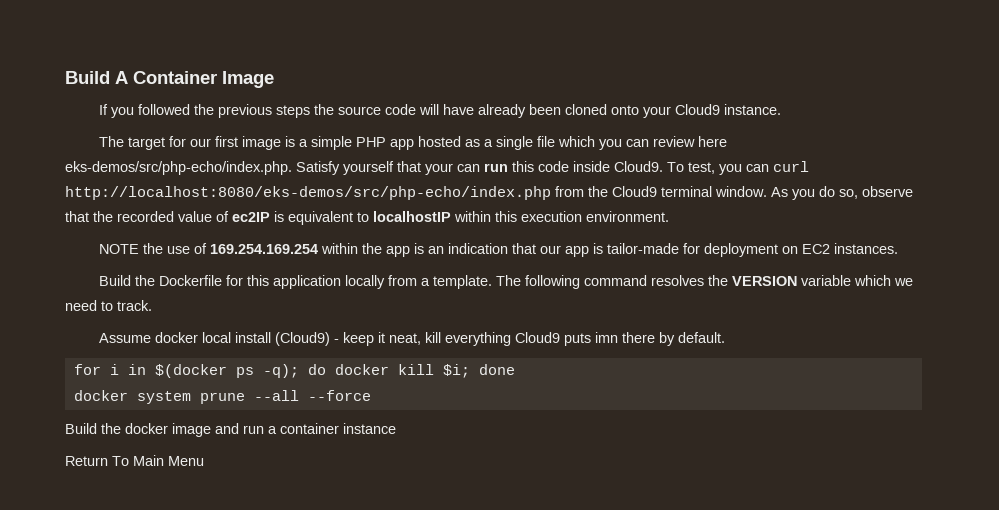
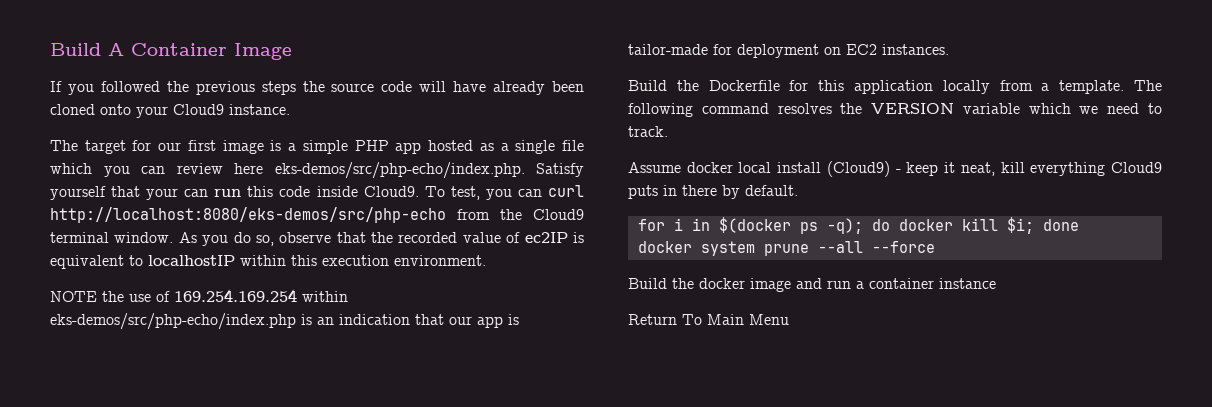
[65,186,551,200] http://localhost:8080/eks-demos/src/php-echo/index.php -> [50,207,446,223] http://localhost:8080/eks-demos/src/php-echo
[362,243,411,257] the app -> [50,313,296,330] eks-demos/src/php-echo/index.php
[595,332,619,343] imn -> [663,185,677,196] in

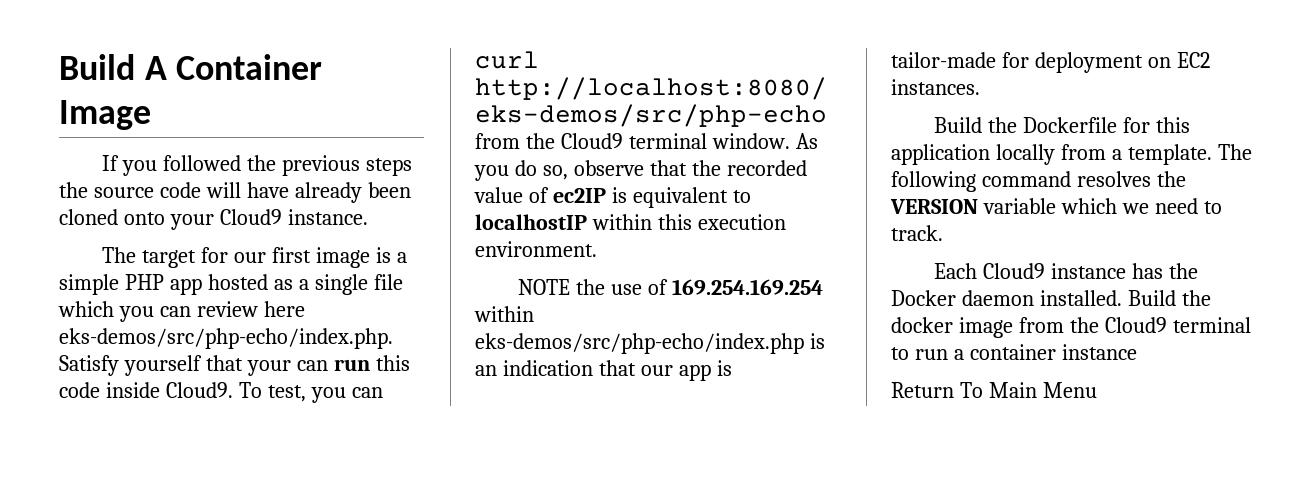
[628,161,1162,177] [628,185,798,199] [637,217,1079,234] [637,241,935,256] [628,278,822,292] Assume docker local install (Cloud9) - keep it neat, kill everything Cloud9 puts in there by default. // for i in $(docker ps -q); do docker kill $i; done // docker system prune --all --force // Build the docker image and -> [934,263,1198,279] [891,290,1211,306] [891,317,1251,338] [891,347,909,360] Each Cloud9 instance has the Docker daemon installed. Build the docker image from the Cloud9 terminal to

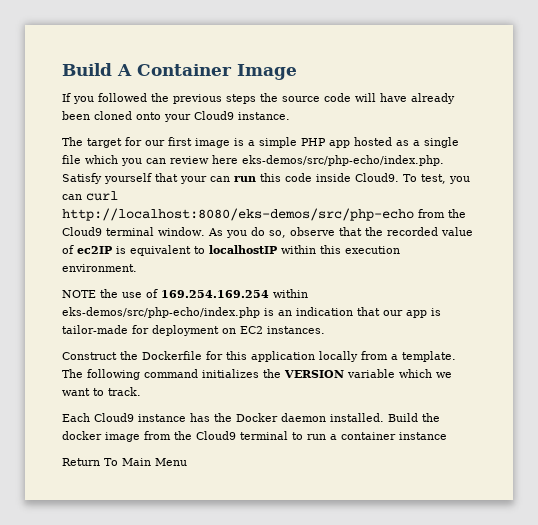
[934,117,983,133] Build -> [62,352,117,360] Construct
[1076,171,1151,187] resolves -> [202,369,259,378] initializes
[1154,198,1198,214] need -> [62,388,90,396] want

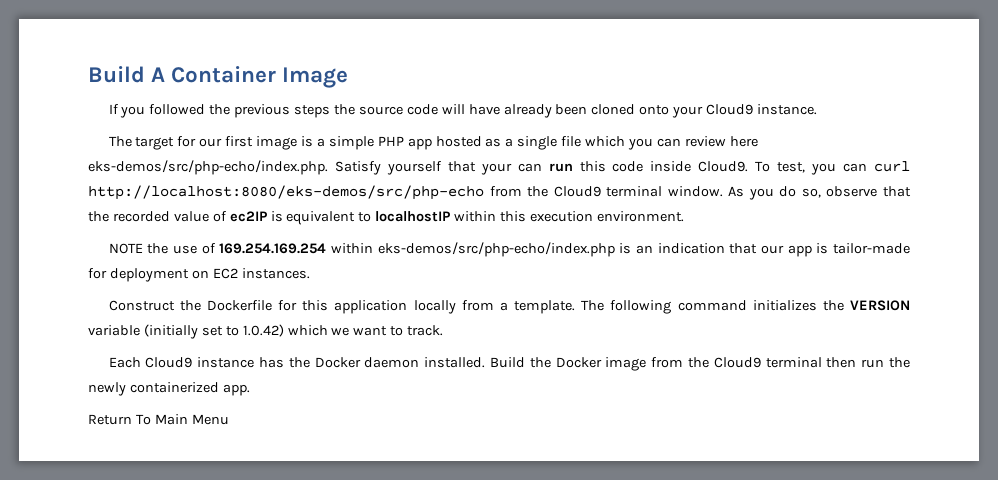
(395, 373) none -> [143,324,284,339] (initially set to 1.0.42)
[62,431,102,440] docker -> [555,357,602,368] Docker
[292,432,447,440] to run a container instance -> [826,357,911,368] [88,382,250,396] then run the newly containerized app.

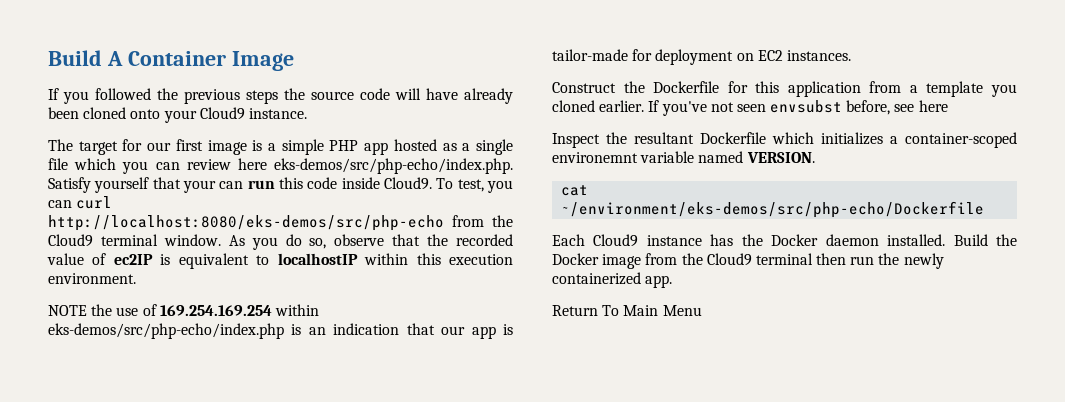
[413,300,456,314] locally -> (861, 89) none
[513,300,910,314] [88,324,444,339] template. The following command initializes the VERSION variable (initially set to 1.0.42) which we want to track. -> [926,81,1017,97] [552,100,948,116] [552,132,1017,148] [552,151,815,163] [561,185,589,196] [561,201,985,218] template you cloned earlier. If you've not seen envsubst before, see here // Inspect the resultant Dockerfile which initializes a container-scoped environemnt variable named VERSION. // cat ~/environment/eks-demos/src/php-echo/Dockerfile

